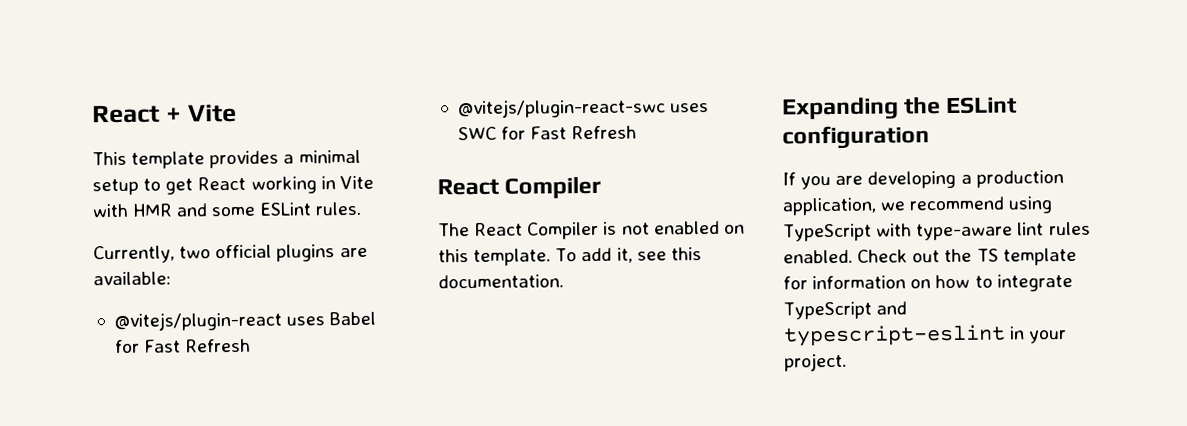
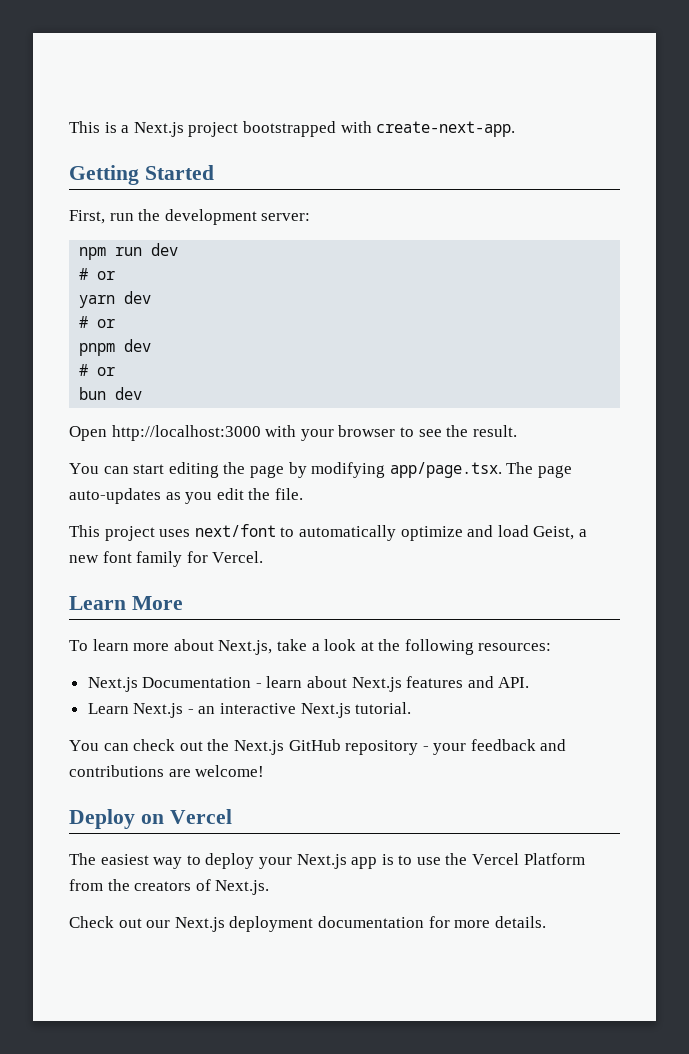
[92,103,237,124] [92,149,361,169] [92,175,374,196] [92,201,362,218] [93,244,368,264] [93,271,171,286] [113,311,377,332] [114,338,252,354] [457,98,710,119] [457,125,638,141] [437,175,602,199] [438,220,745,240] [438,247,702,267] [438,274,564,289] [782,96,1018,121] [782,125,930,150] [782,170,1064,190] [782,196,1054,216] [783,221,1091,242] [783,247,1077,266] [783,273,1073,292] [783,301,908,320] [783,324,1068,347] [784,352,847,372] React + Vite // This template provides a minimal setup to get React working in Vite with HMR and some ESLint rules. // Currently, two official plugins are available: // @vitejs/plugin-react uses Babel for Fast Refresh // @vitejs/plugin-react-swc uses SWC for Fast Refresh // React Compiler // The React Compiler is not enabled on this template. To add it, see this documentation. // Expanding the ESLint configuration // If you are developing a production application, we recommend using TypeScript with type-aware lint rules enabled. Check out the TS template for information on how to integrate TypeScript and typescript-eslint in your project. -> [69,121,516,137] [69,165,214,185] [69,209,311,225] [79,243,179,260] [79,268,116,280] [79,291,152,308] [79,316,116,328] [79,339,152,356] [79,364,116,376] [79,387,143,400] [69,425,517,441] [69,462,572,478] [69,488,303,504] [69,524,587,541] [69,551,264,567] [69,596,183,610] [69,639,552,655] [87,676,530,692] [87,702,412,718] [69,739,567,755] [69,765,265,777] [69,809,232,829] [69,853,585,869] [69,879,270,895] [69,916,546,932] This is a Next.js project bootstrapped with create-next-app. // Getting Started // First, run the development server: // npm run dev // # or // yarn dev // # or // pnpm dev // # or // bun dev // Open http://localhost:3000 with your browser to see the result. // You can start editing the page by modifying app/page.tsx. The page auto-updates as you edit the file. // This project uses next/font to automatically optimize and load Geist, a new font family for Vercel. // Learn More // To learn more about Next.js, take a look at the following resources: // Next.js Documentation - learn about Next.js features and API. // Learn Next.js - an interactive Next.js tutorial. // You can check out the Next.js GitHub repository - your feedback and contributions are welcome! // Deploy on Vercel // The easiest way to deploy your Next.js app is to use the Vercel Platform from the creators of Next.js. // Check out our Next.js deployment documentation for more details.

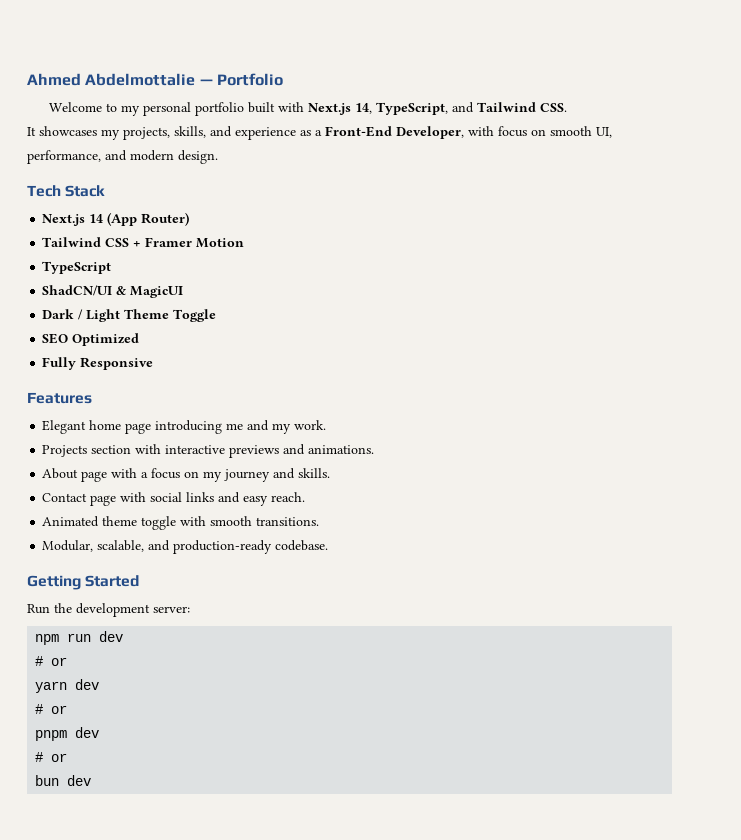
[69,121,516,137] This is a Next.js project bootstrapped with create-next-app. -> [27,73,283,86] [48,102,567,116] [27,126,612,140] [27,150,218,164] [27,185,106,197] [42,212,190,226] [42,237,245,248] [42,261,112,274] [42,285,184,298] [42,309,217,322] [42,333,140,346] [42,357,154,370] [27,392,92,404] [42,420,327,434] [42,444,375,458] [42,468,331,482] [42,492,306,506] [42,516,320,530] [42,540,329,554] Ahmed Abdelmottalie — Portfolio // Welcome to my personal portfolio built with Next.js 14, TypeScript, and Tailwind CSS. // It showcases my projects, skills, and experience as a Front-End Developer, with focus on smooth UI, performance, and modern design. // Tech Stack // Next.js 14 (App Router) // Tailwind CSS + Framer Motion // TypeScript // ShadCN/UI & MagicUI // Dark / Light Theme Toggle // SEO Optimized // Fully Responsive // Features // Elegant home page introducing me and my work. // Projects section with interactive previews and animations. // About page with a focus on my journey and skills. // Contact page with social links and easy reach. // Animated theme toggle with smooth transitions. // Modular, scalable, and production-ready codebase.
[69,210,134,224] First, run -> [27,604,50,614] Run
[69,425,517,441] [69,462,572,478] [69,488,303,504] [69,524,587,541] [69,551,264,567] [69,596,183,610] [69,639,552,655] [87,676,530,692] [87,702,412,718] [69,739,567,755] [69,765,265,777] [69,809,232,829] [69,853,585,869] [69,879,270,895] [69,916,546,932] // Open http://localhost:3000 with your browser to see the result. // You can start editing the page by modifying app/page.tsx. The page auto-updates as you edit the file. // This project uses next/font to automatically optimize and load Geist, a new font family for Vercel. // Learn More // To learn more about Next.js, take a look at the following resources: // Next.js Documentation - learn about Next.js features and API. // Learn Next.js - an interactive Next.js tutorial. // You can check out the Next.js GitHub repository - your feedback and contributions are welcome! // Deploy on Vercel // The easiest way to deploy your Next.js app is to use the Vercel Platform from the creators of Next.js. // Check out our Next.js deployment documentation for more details. -> (92, 780) none

